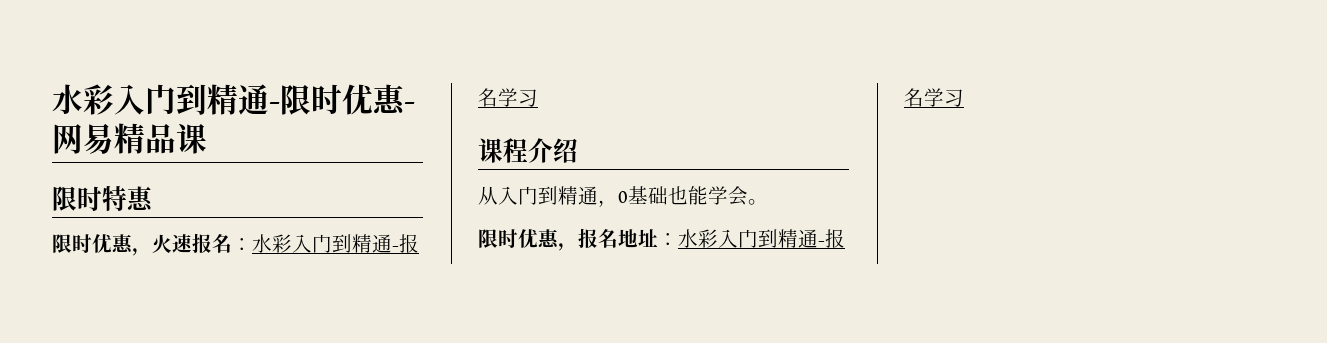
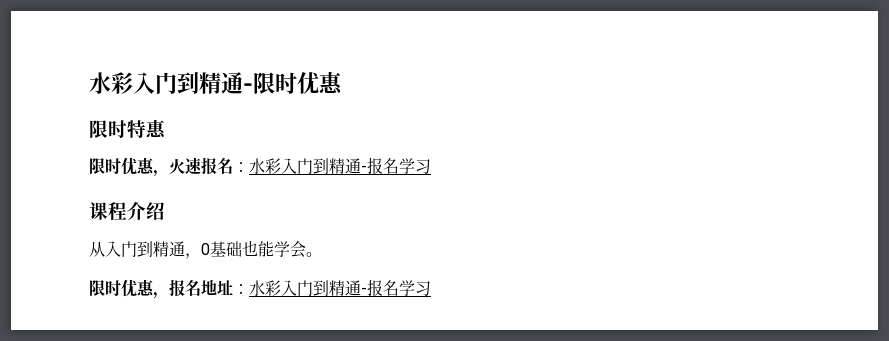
[404,102,415,111] [52,123,207,154] -网易精品课 -> (343, 82) none

